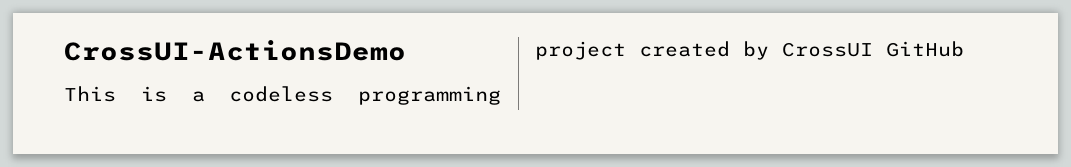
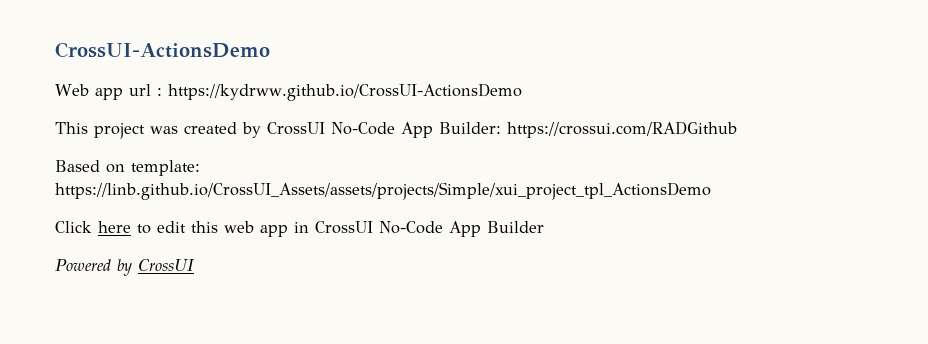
[64,86,501,105] [535,41,964,60] This is a codeless programming project created by CrossUI GitHub -> [55,83,522,101] [55,121,737,139] [55,160,200,176] [55,182,711,200] [55,221,544,237] [55,259,195,276] Web app url : https://kydrww.github.io/CrossUI-ActionsDemo // This project was created by CrossUI No-Code App Builder: https://crossui.com/RADGithub // Based on template: https://linb.github.io/CrossUI_Assets/assets/projects/Simple/xui_project_tpl_ActionsDemo // Click here to edit this web app in CrossUI No-Code App Builder // Powered by CrossUI

